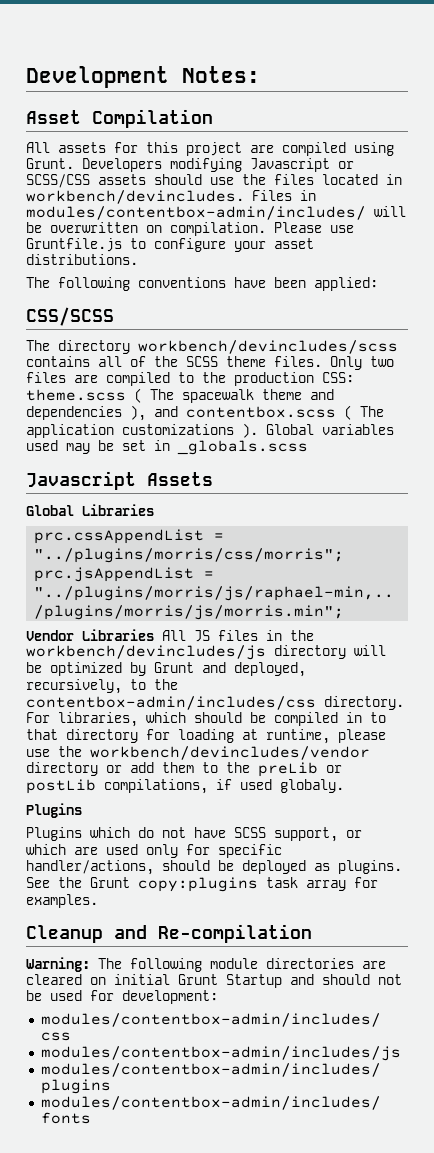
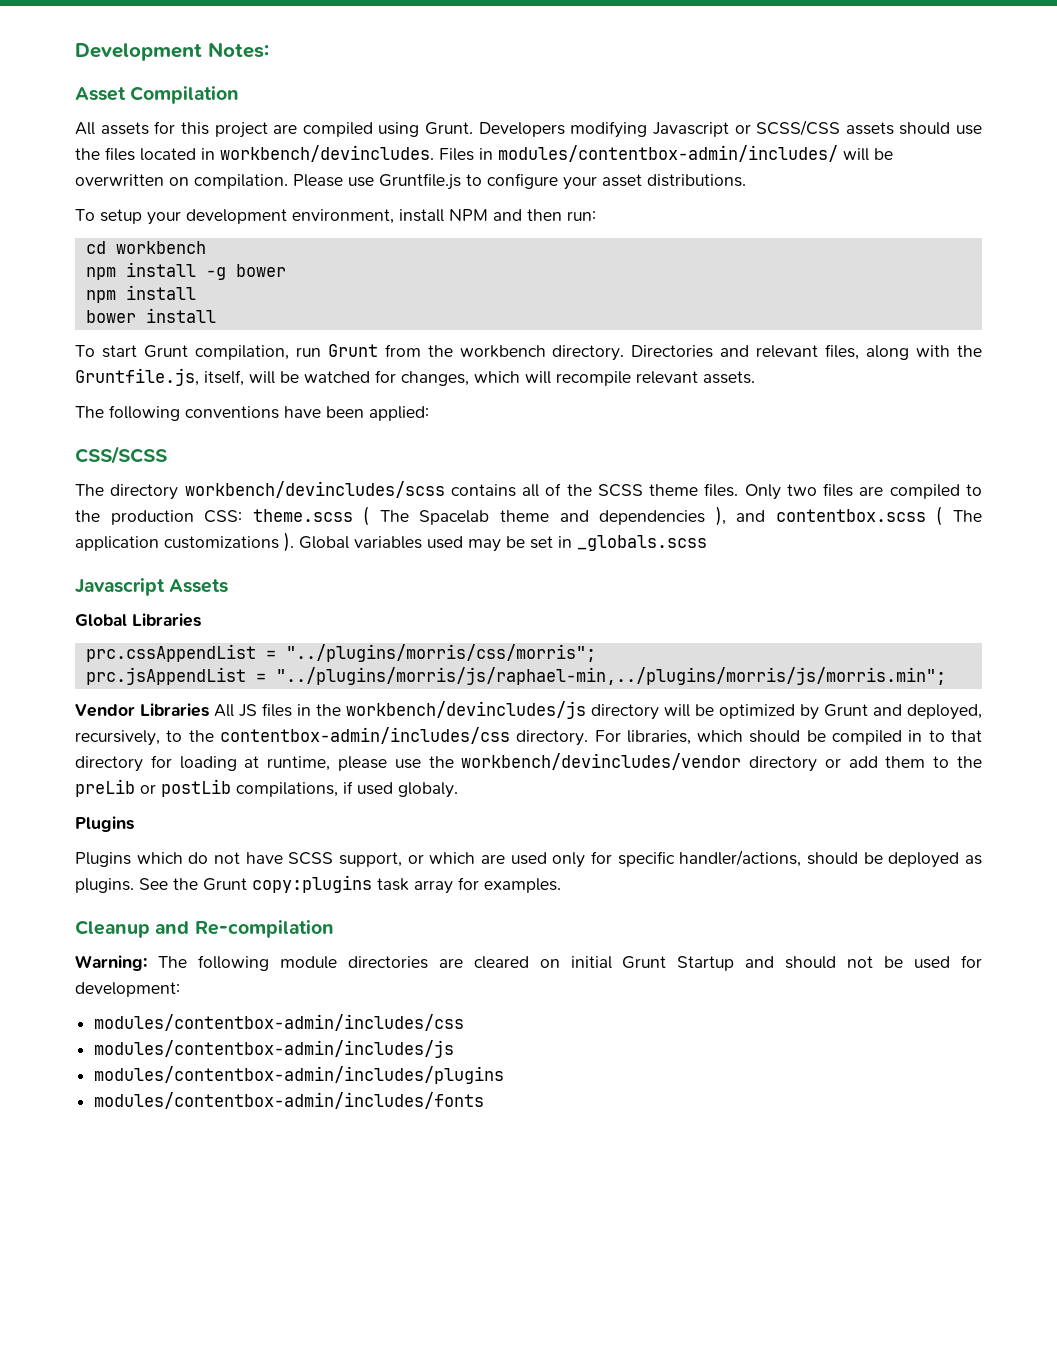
(138, 259) none -> [75,209,596,225] [85,241,206,254] [85,262,286,280] [85,285,196,303] [85,308,216,323] [75,344,982,361] [75,368,755,386] // To setup your development environment, install NPM and then run: // cd workbench // npm install -g bower // npm install // bower install // To start Grunt compilation, run Grunt from the workbench directory. Directories and relevant files, along with the Gruntfile.js, itself, will be watched for changes, which will recompile relevant assets.
[182,389,254,403] spacewalk -> [419,510,490,525] Spacelab

